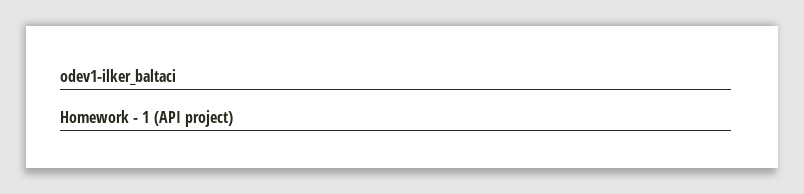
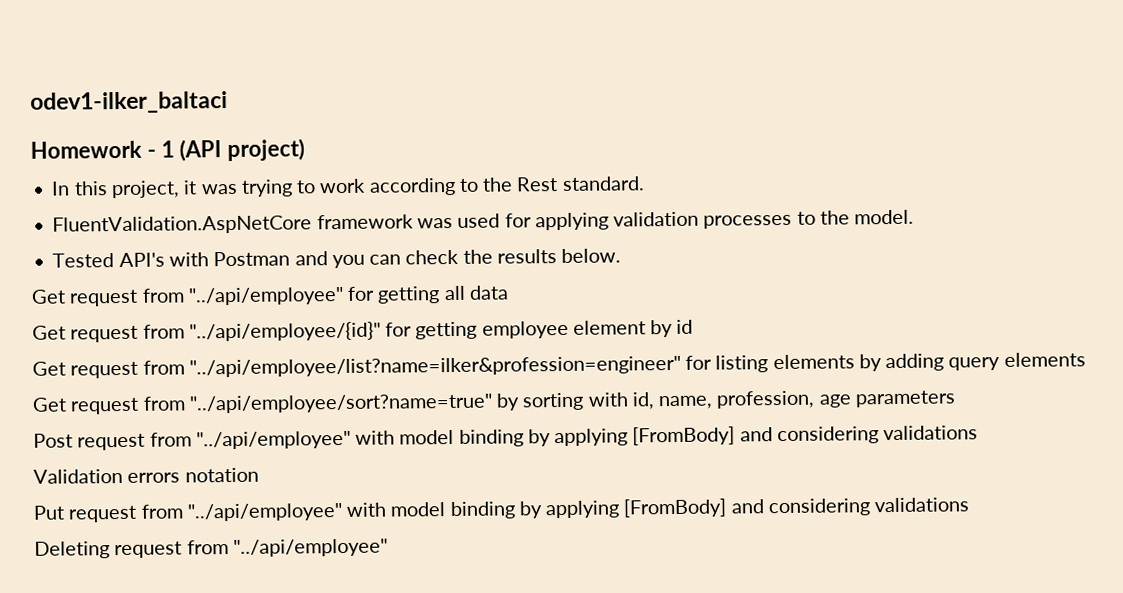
(233, 118) none -> [51,176,645,199] [52,209,915,235] [52,248,622,269] [31,285,509,307] [32,319,694,343] [32,352,1086,379] [32,390,956,415] [33,425,979,451] [33,467,259,484] [33,497,970,523] [34,538,388,559] // In this project, it was trying to work according to the Rest standard. // FluentValidation.AspNetCore framework was used for applying validation processes to the model. // Tested API's with Postman and you can check the results below. // Get request from "../api/employee" for getting all data // Get request from "../api/employee/{id}" for getting employee element by id // Get request from "../api/employee/list?name=ilker&profession=engineer" for listing elements by adding query elements // Get request from "../api/employee/sort?name=true" by sorting with id, name, profession, age parameters // Post request from "../api/employee" with model binding by applying [FromBody] and considering validations // Validation errors notation // Put request from "../api/employee" with model binding by applying [FromBody] and considering validations // Deleting request from "../api/employee"

